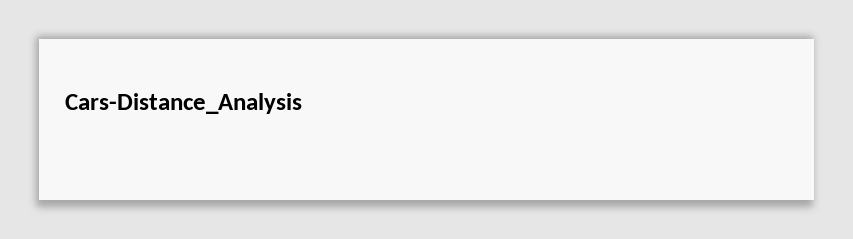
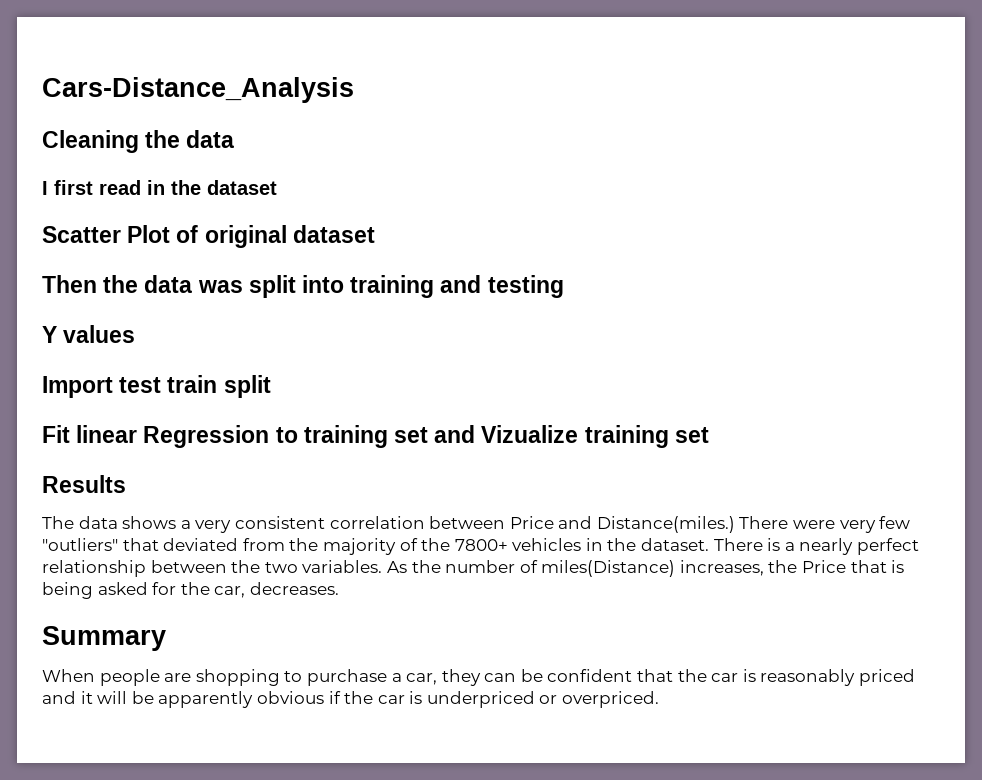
(302, 103) none -> [42,130,235,153] [42,180,277,195] [42,225,375,248] [42,275,564,298] [42,325,136,343] [42,375,271,398] [42,425,709,448] [42,475,126,493] [42,516,911,533] [42,538,920,555] [42,560,905,577] [42,582,339,599] [42,626,166,651] [42,669,916,686] [42,691,660,708] // Cleaning the data // I first read in the dataset // Scatter Plot of original dataset // Then the data was split into training and testing // Y values // Import test train split // Fit linear Regression to training set and Vizualize training set // Results // The data shows a very consistent correlation between Price and Distance(miles.) There were very few "outliers" that deviated from the majority of the 7800+ vehicles in the dataset. There is a nearly perfect relationship between the two variables. As the number of miles(Distance) increases, the Price that is being asked for the car, decreases. // Summary // When people are shopping to purchase a car, they can be confident that the car is reasonably priced and it will be apparently obvious if the car is underpriced or overpriced.

